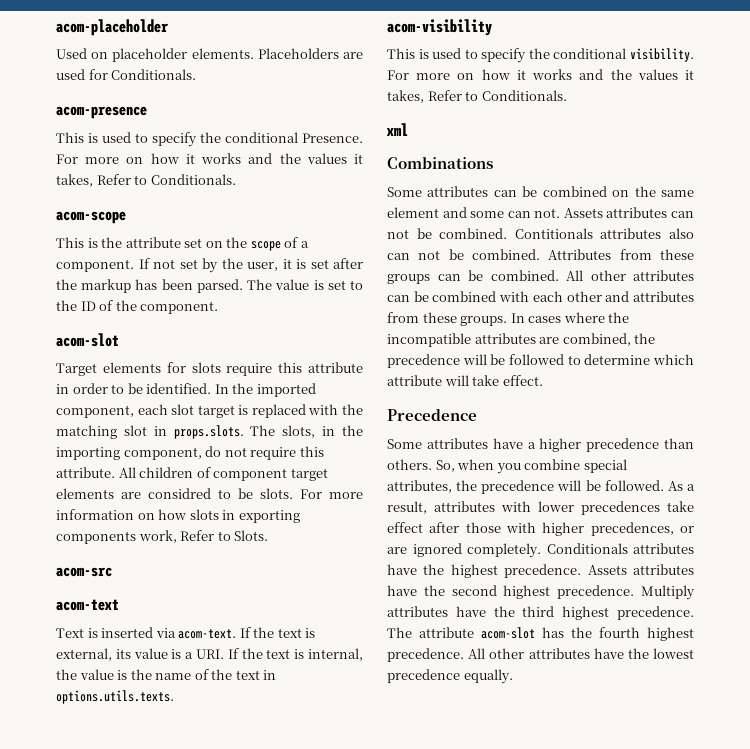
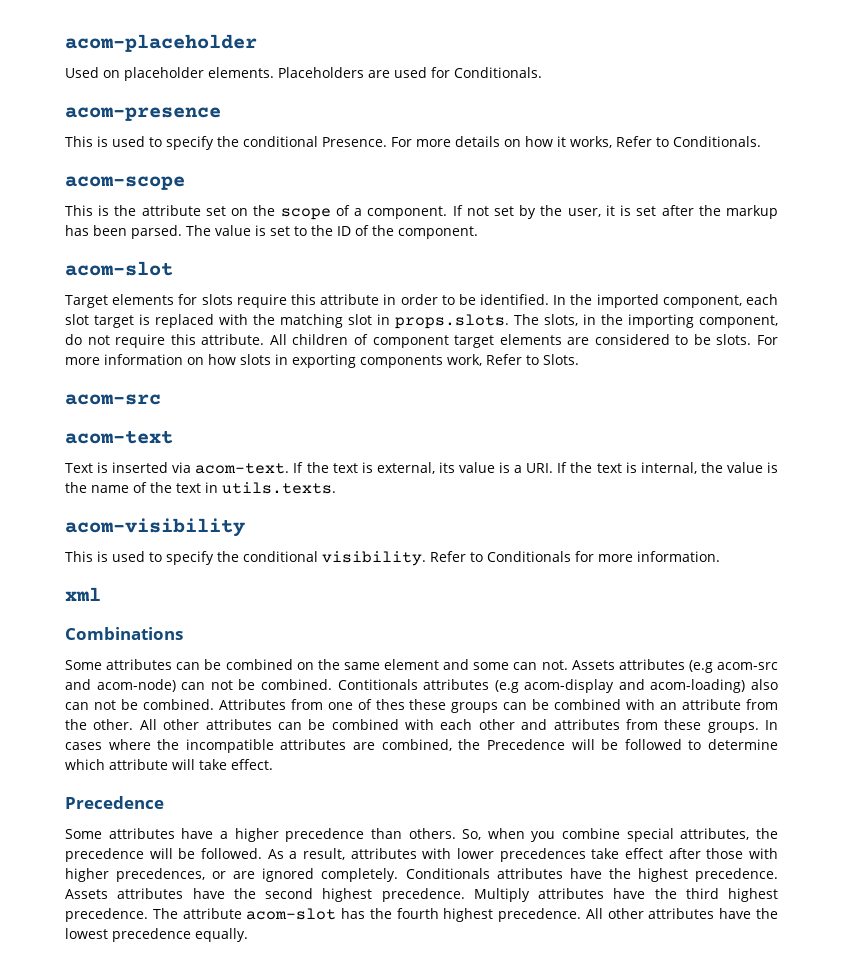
[126,153,364,164] [56,174,93,187] on how it works and the values it takes, -> [455,136,612,148] details on how it works,
[148,488,211,499] considred -> [594,334,670,345] considered
[56,690,174,704] options.utils.texts. -> [222,482,336,494] utils.texts.
[387,69,694,80] [387,90,567,103] For more on how it works and the values it takes, Refer to Conditionals. -> [430,551,720,562] Refer to Conditionals for more information.
(668, 212) none -> [688,660,778,673] [65,679,176,692] (e.g acom-src and acom-node)
(662, 233) none -> [494,679,746,693] (e.g acom-display and acom-loading)
(652, 254) none -> [327,699,405,710] one of thes
[490,270,559,281] combined. -> [554,699,779,710] [65,719,134,730] combined with an attribute from the other.
[387,354,460,368] precedence -> [486,739,565,750] Precedence

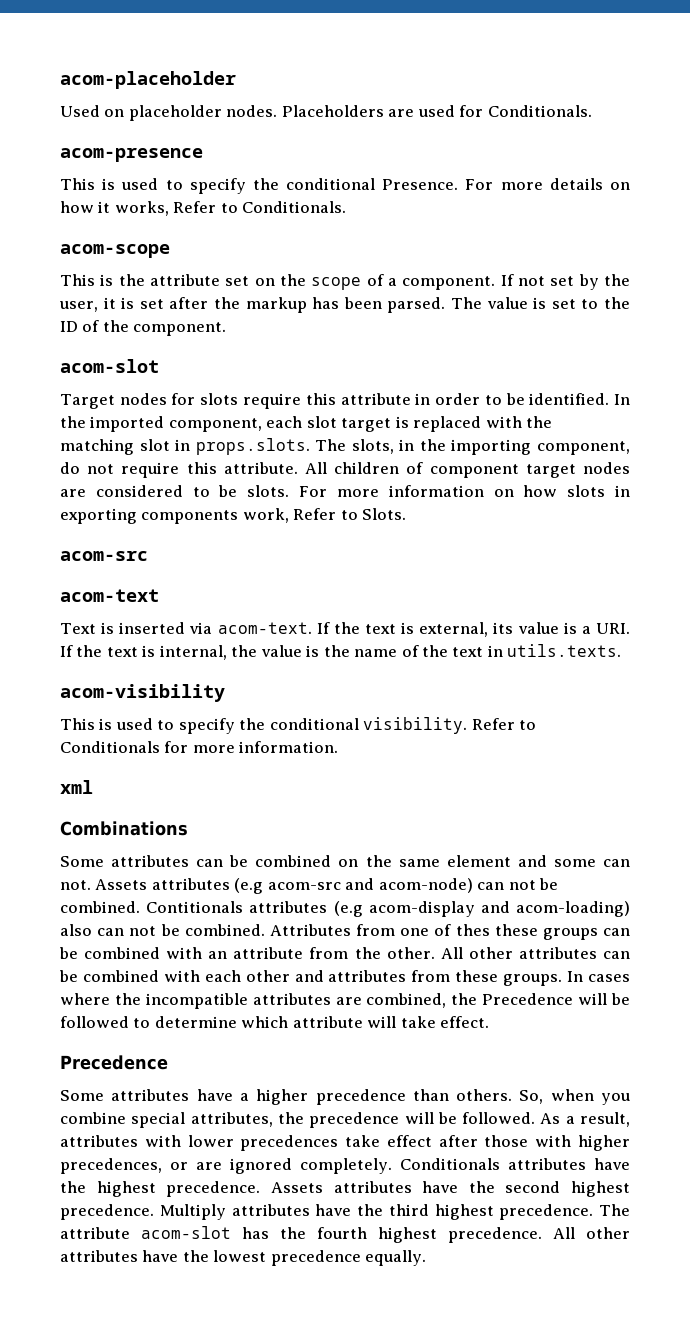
[208,67,274,78] elements. -> [226,105,278,117] nodes.
[112,294,175,305] elements -> [119,393,167,405] nodes
[499,334,562,345] elements -> [583,462,630,474] nodes

